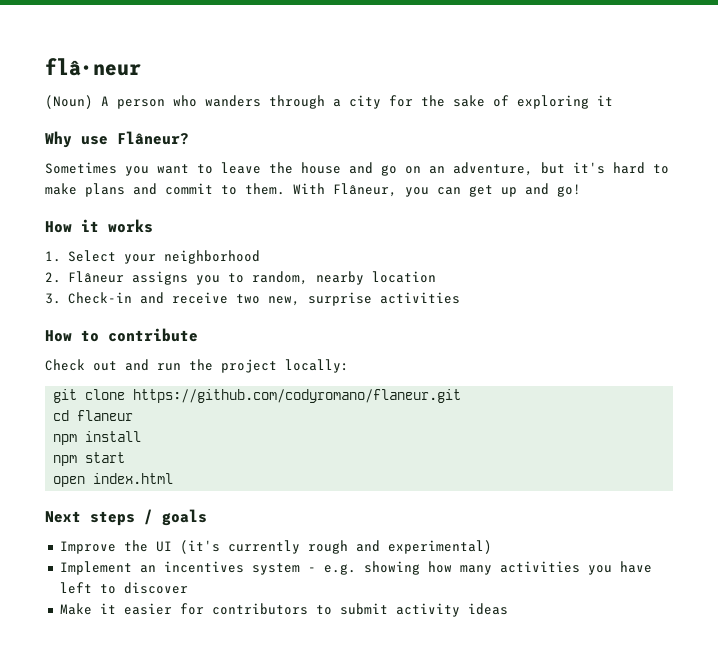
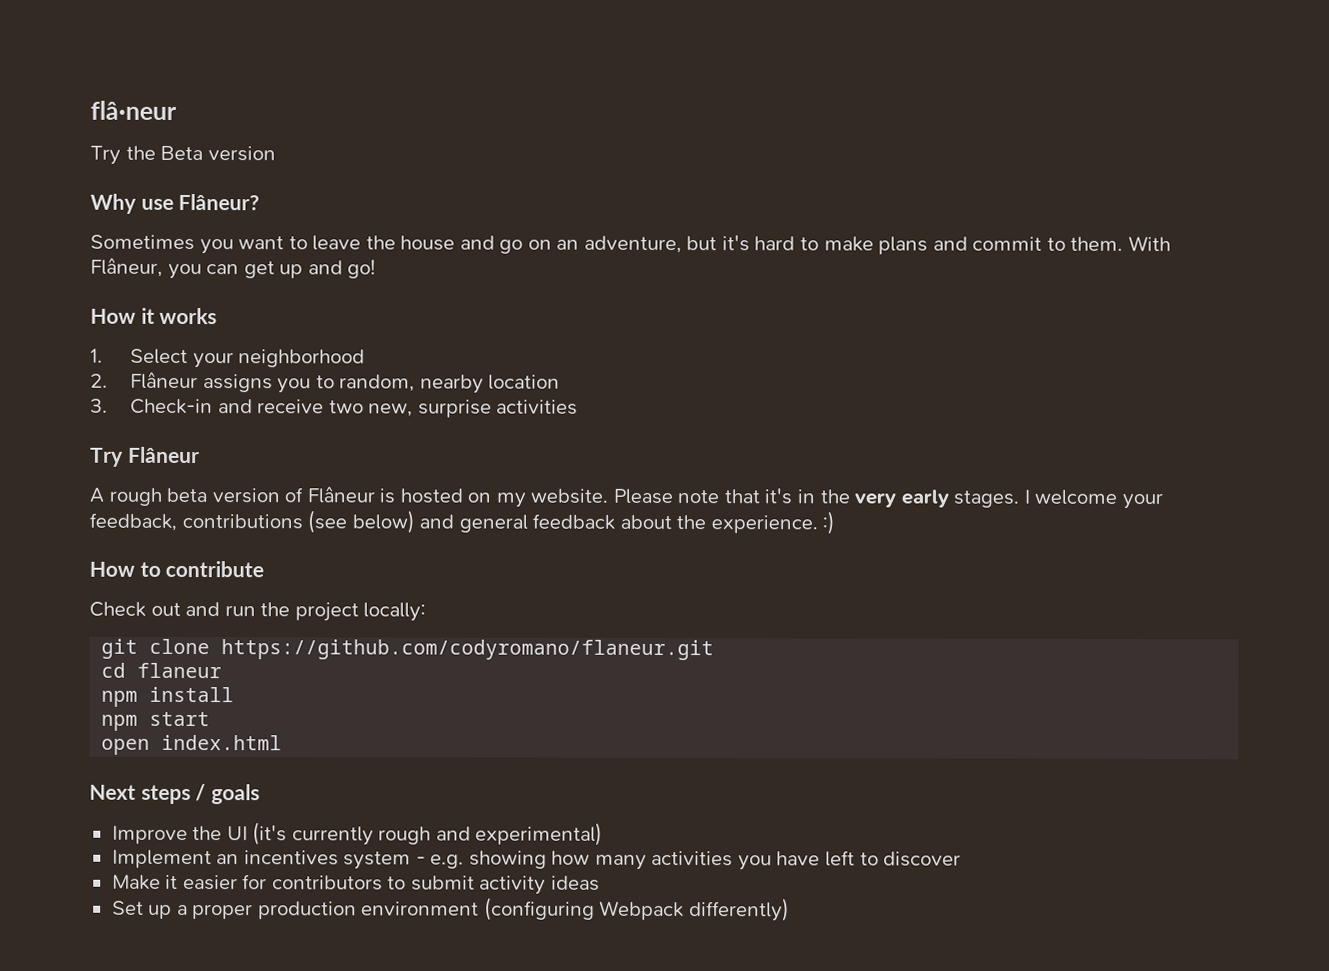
[45,95,613,109] (Noun) A person who wanders through a city for the sake of exploring it -> [90,145,276,165] Try the Beta version
(460, 298) none -> [90,446,200,467] [89,486,1163,510] [89,510,836,535] // Try Flâneur // A rough beta version of Flâneur is hosted on my website. Please note that it's in the very early stages. I welcome your feedback, contributions (see below) and general feedback about the experience. :)
(508, 609) none -> [111,897,790,922] // Set up a proper production environment (configuring Webpack differently)

